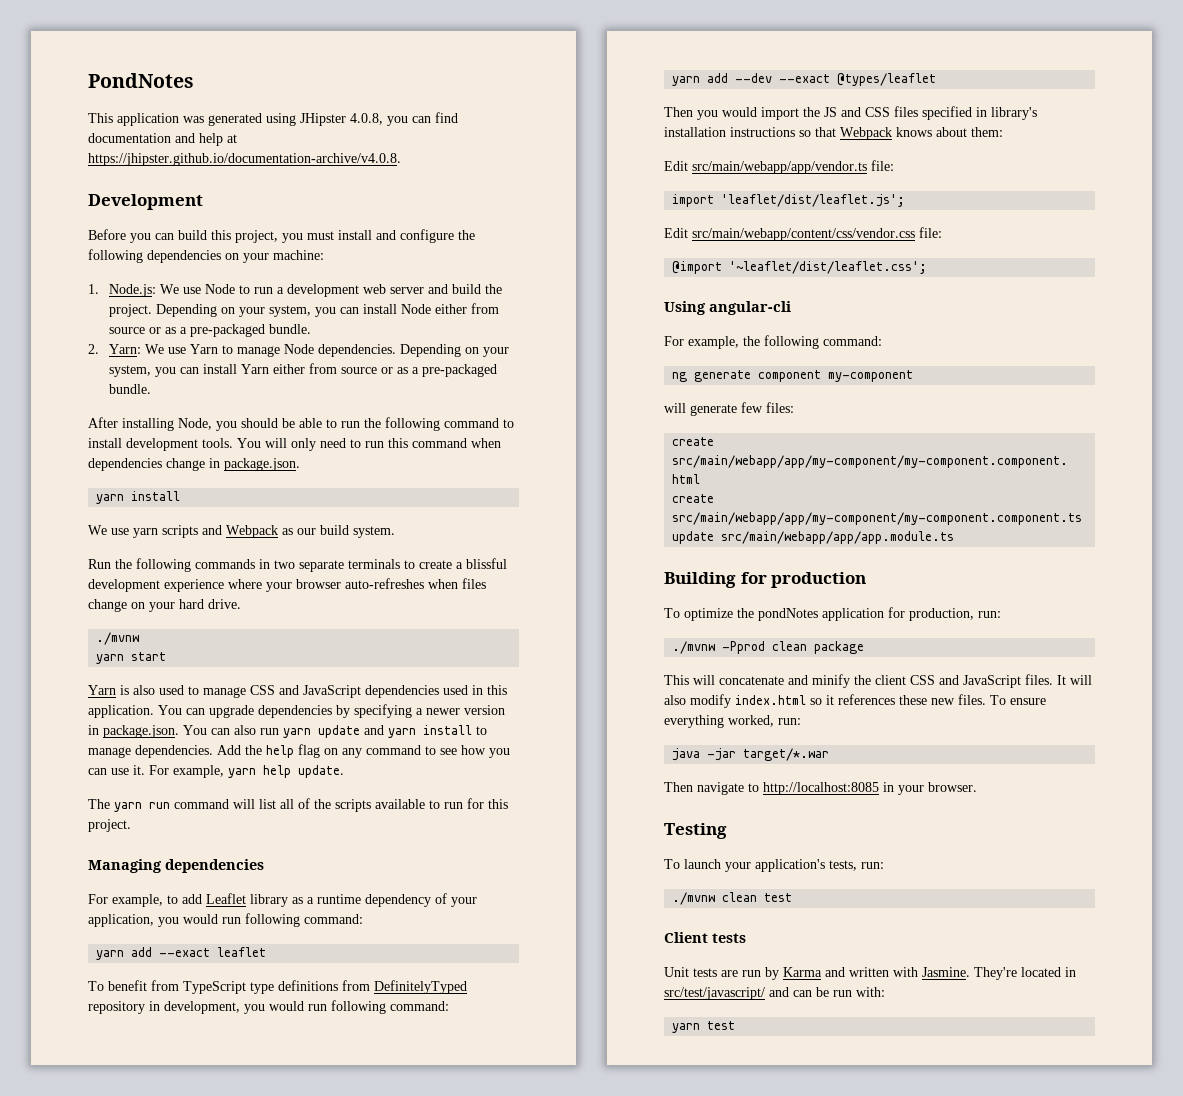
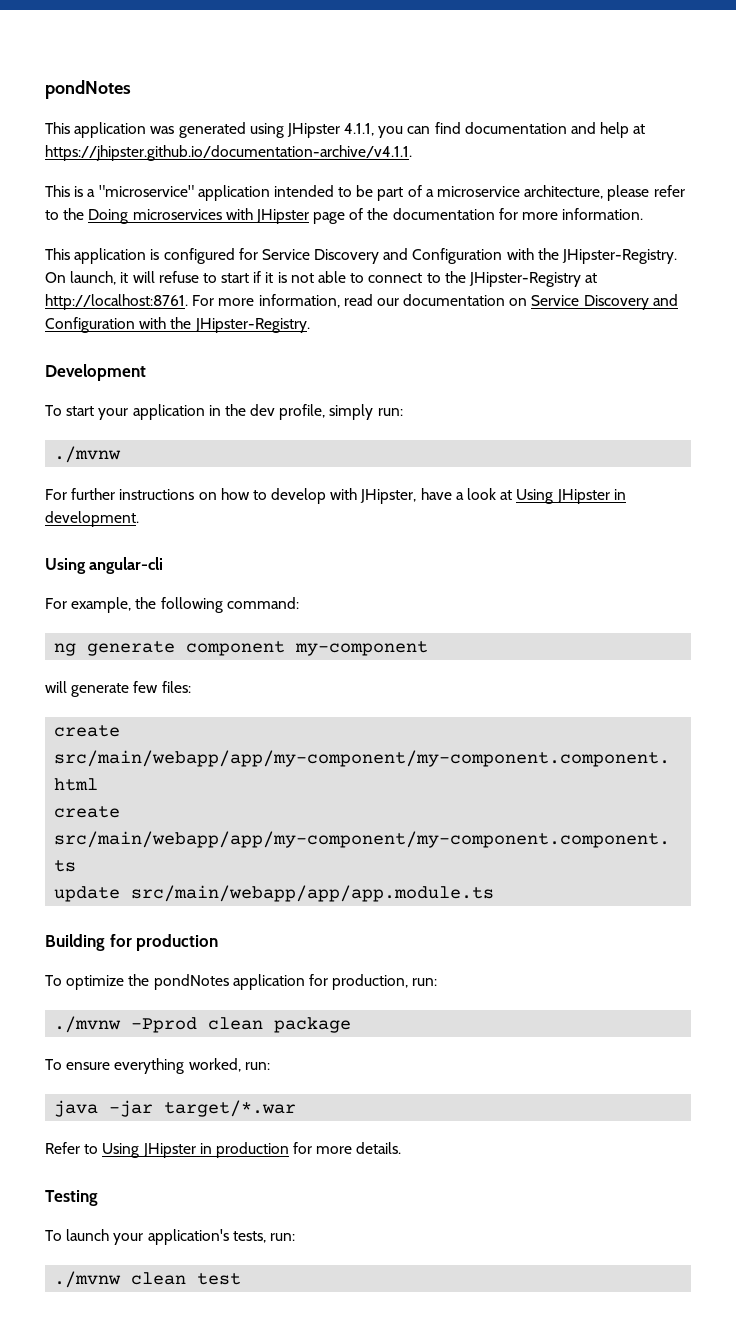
[88,73,194,88] PondNotes -> [45,80,131,99] pondNotes
[350,113,383,125] 4.0.8, -> [344,123,375,136] 4.1.1,
[88,153,401,166] [88,194,203,210] [88,229,475,243] [88,249,324,263] [88,284,502,297] [108,303,499,317] [108,324,311,337] [88,344,509,357] [108,363,497,377] [108,384,151,394] [88,417,514,431] [88,438,501,451] [88,458,300,471] [96,491,181,504] [88,525,395,538] [88,558,507,572] [88,578,486,592] [88,599,241,612] [96,632,140,645] [96,652,167,664] [88,685,507,698] [88,704,505,718] [88,725,487,738] [88,744,510,758] [88,765,344,778] [88,798,508,812] [88,819,131,832] [88,859,264,873] [88,893,477,907] [88,913,363,927] [96,947,267,960] [88,980,467,994] [88,1000,449,1014] [672,73,937,86] [664,106,1037,120] [664,127,1003,140] [664,160,894,174] [672,194,906,207] [664,227,942,241] [672,261,928,274] https://jhipster.github.io/documentation-archive/v4.0.8. // Development // Before you can build this project, you must install and configure the following dependencies on your machine: // 1. Node.js: We use Node to run a development web server and build the project. Depending on your system, you can install Node either from source or as a pre-packaged bundle. // 2. Yarn: We use Yarn to manage Node dependencies. Depending on your system, you can install Yarn either from source or as a pre-packaged bundle. // After installing Node, you should be able to run the following command to install development tools. You will only need to run this command when dependencies change in package.json. // yarn install // We use yarn scripts and Webpack as our build system. // Run the following commands in two separate terminals to create a blissful development experience where your browser auto-refreshes when files change on your hard drive. // ./mvnw // yarn start // Yarn is also used to manage CSS and JavaScript dependencies used in this application. You can upgrade dependencies by specifying a newer version in package.json. You can also run yarn update and yarn install to manage dependencies. Add the help flag on any command to see how you can use it. For example, yarn help update. // The yarn run command will list all of the scripts available to run for this project. // Managing dependencies // For example, to add Leaflet library as a runtime dependency of your application, you would run following command: // yarn add --exact leaflet // To benefit from TypeScript type definitions from DefinitelyTyped repository in development, you would run following command: // yarn add --dev --exact @types/leaflet // Then you would import the JS and CSS files specified in library's installation instructions so that Webpack knows about them: // Edit src/main/webapp/app/vendor.ts file: // import 'leaflet/dist/leaflet.js'; // Edit src/main/webapp/content/css/vendor.css file: // @import '~leaflet/dist/leaflet.css'; -> [45,145,412,161] [45,185,685,201] [45,208,644,224] [45,248,678,264] [45,271,598,287] [45,294,678,310] [45,317,310,333] [45,364,146,381] [45,404,403,420] [54,446,122,463] [45,488,626,504] [45,511,139,527] https://jhipster.github.io/documentation-archive/v4.1.1. // This is a "microservice" application intended to be part of a microservice architecture, please refer to the Doing microservices with JHipster page of the documentation for more information. // This application is configured for Service Discovery and Configuration with the JHipster-Registry. On launch, it will refuse to start if it is not able to connect to the JHipster-Registry at http://localhost:8761. For more information, read our documentation on Service Discovery and Configuration with the JHipster-Registry. // Development // To start your application in the dev profile, simply run: // ./mvnw // For further instructions on how to develop with JHipster, have a look at Using JHipster in development.
[664,674,1092,688] [664,694,986,708] This will concatenate and minify the client CSS and JavaScript files. It will also modify index.html so it references these new files. -> (352, 1025) none
[664,782,977,795] Then navigate to http://localhost:8085 in your browser. -> [45,1142,402,1158] Refer to Using JHipster in production for more details.
[664,932,746,943] [664,967,1076,980] [664,987,885,1000] [672,1021,736,1033] // Client tests // Unit tests are run by Karma and written with Jasmine. They're located in src/test/javascript/ and can be run with: // yarn test -> (242, 1279) none

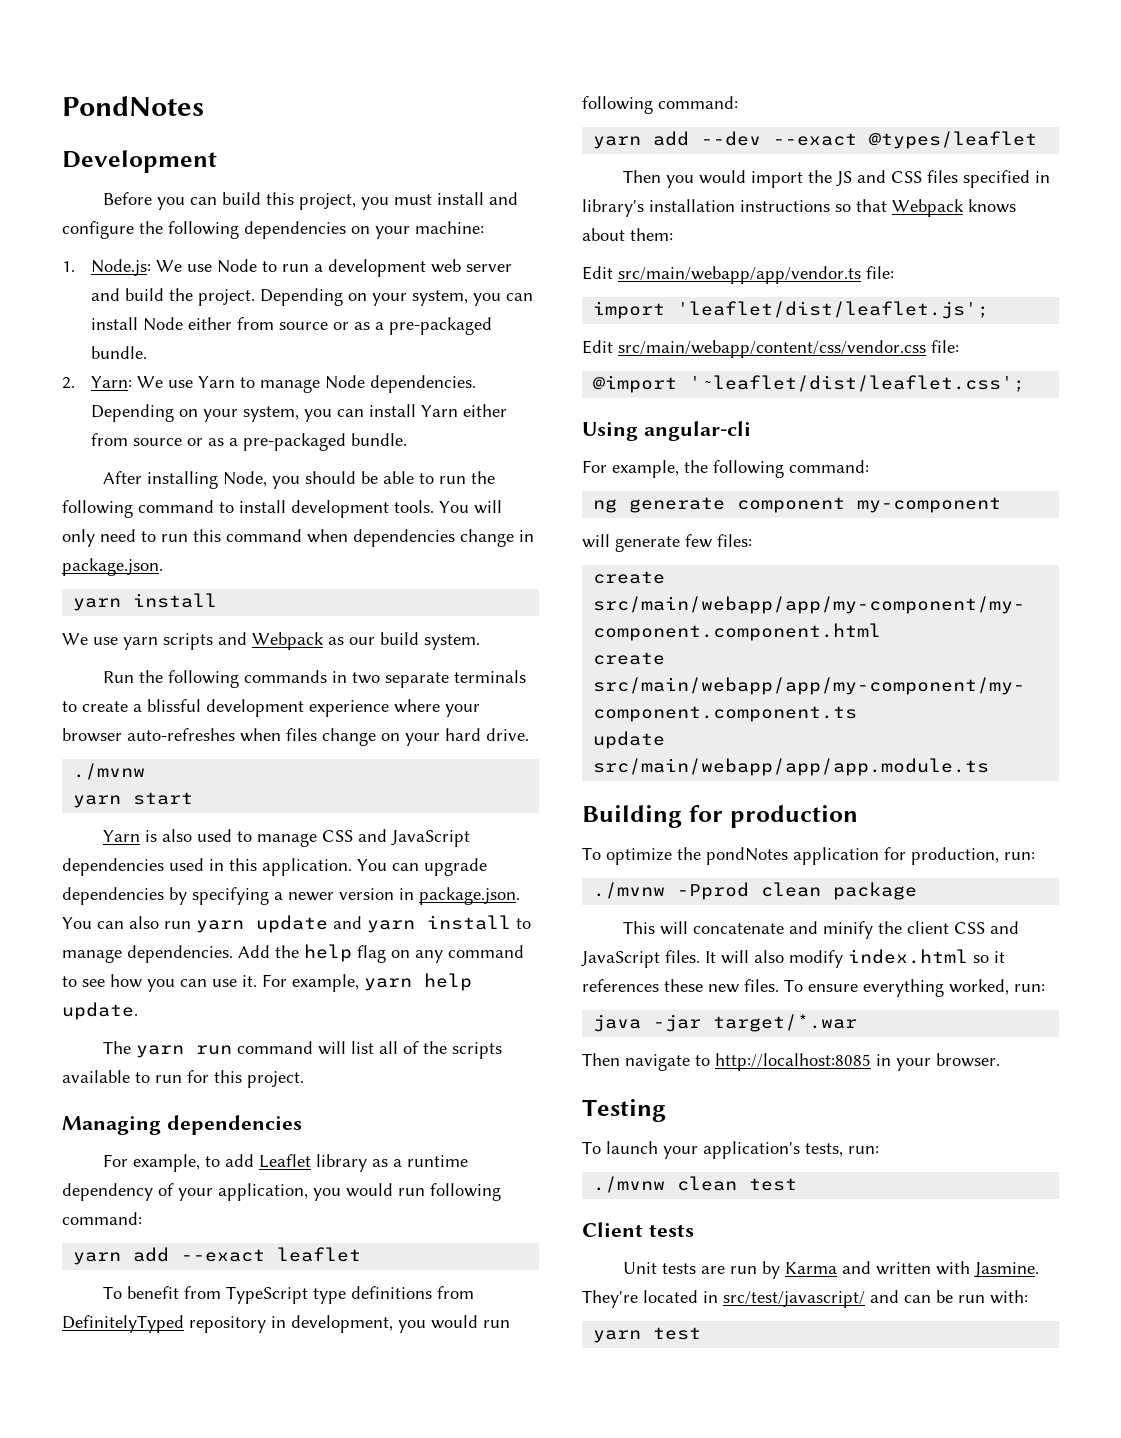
[45,80,131,99] [45,122,646,138] [45,145,412,161] [45,185,685,201] [45,208,644,224] [45,248,678,264] [45,271,598,287] [45,294,678,310] [45,317,310,333] [45,364,146,381] [45,404,403,420] [54,446,122,463] [45,488,626,504] [45,511,139,527] pondNotes // This application was generated using JHipster 4.1.1, you can find documentation and help at https://jhipster.github.io/documentation-archive/v4.1.1. // This is a "microservice" application intended to be part of a microservice architecture, please refer to the Doing microservices with JHipster page of the documentation for more information. // This application is configured for Service Discovery and Configuration with the JHipster-Registry. On launch, it will refuse to start if it is not able to connect to the JHipster-Registry at http://localhost:8761. For more information, read our documentation on Service Discovery and Configuration with the JHipster-Registry. // Development // To start your application in the dev profile, simply run: // ./mvnw // For further instructions on how to develop with JHipster, have a look at Using JHipster in development. -> [62,96,204,116] [62,150,217,173] [103,192,519,210] [62,221,484,239] [62,259,512,277] [90,288,533,306] [90,317,492,335] [90,346,147,359] [62,375,476,393] [90,404,507,422] [90,433,407,451] [103,471,496,489] [62,500,502,518] [62,529,534,547] [62,558,163,576] [73,593,218,611] [62,632,480,650] [103,670,527,688] [62,699,480,717] [62,728,529,746] [73,763,146,780] [73,792,194,808] [103,829,471,847] [62,858,487,876] [62,887,520,905] [62,915,531,933] [62,944,524,963] [62,973,472,992] [62,1002,138,1020] [103,1041,503,1059] [62,1070,304,1088] [62,1115,302,1135] [103,1154,469,1172] [62,1183,501,1201] [62,1212,142,1225] [73,1247,362,1265] [103,1286,475,1304] [62,1315,510,1333] [582,96,738,114] [593,131,1038,149] [623,170,1051,188] [582,199,1016,217] [582,228,673,241] [582,266,894,284] [593,301,990,319] [582,340,959,358] [593,375,1026,393] PondNotes // Development // Before you can build this project, you must install and configure the following dependencies on your machine: // 1. Node.js: We use Node to run a development web server and build the project. Depending on your system, you can install Node either from source or as a pre-packaged bundle. // 2. Yarn: We use Yarn to manage Node dependencies. Depending on your system, you can install Yarn either from source or as a pre-packaged bundle. // After installing Node, you should be able to run the following command to install development tools. You will only need to run this command when dependencies change in package.json. // yarn install // We use yarn scripts and Webpack as our build system. // Run the following commands in two separate terminals to create a blissful development experience where your browser auto-refreshes when files change on your hard drive. // ./mvnw // yarn start // Yarn is also used to manage CSS and JavaScript dependencies used in this application. You can upgrade dependencies by specifying a newer version in package.json. You can also run yarn update and yarn install to manage dependencies. Add the help flag on any command to see how you can use it. For example, yarn help update. // The yarn run command will list all of the scripts available to run for this project. // Managing dependencies // For example, to add Leaflet library as a runtime dependency of your application, you would run following command: // yarn add --exact leaflet // To benefit from TypeScript type definitions from DefinitelyTyped repository in development, you would run following command: // yarn add --dev --exact @types/leaflet // Then you would import the JS and CSS files specified in library's installation instructions so that Webpack knows about them: // Edit src/main/webapp/app/vendor.ts file: // import 'leaflet/dist/leaflet.js'; // Edit src/main/webapp/content/css/vendor.css file: // @import '~leaflet/dist/leaflet.css';
(352, 1025) none -> [623,921,1020,939] [581,949,1005,968] [582,979,779,993] This will concatenate and minify the client CSS and JavaScript files. It will also modify index.html so it references these new files.
[45,1142,402,1158] Refer to Using JHipster in production for more details. -> [582,1053,1000,1071] Then navigate to http://localhost:8085 in your browser.
(242, 1279) none -> [582,1222,694,1237] [623,1261,1040,1279] [582,1290,1028,1308] [593,1327,702,1343] // Client tests // Unit tests are run by Karma and written with Jasmine. They're located in src/test/javascript/ and can be run with: // yarn test

